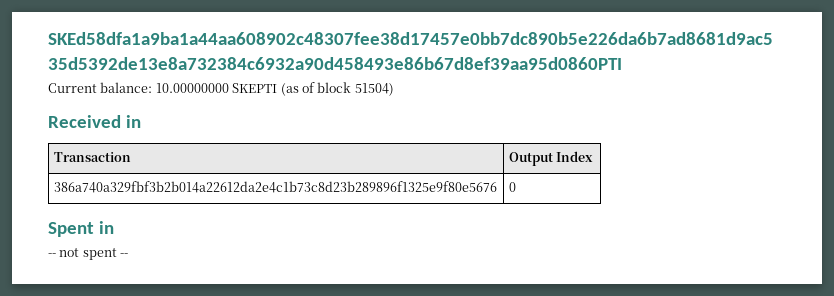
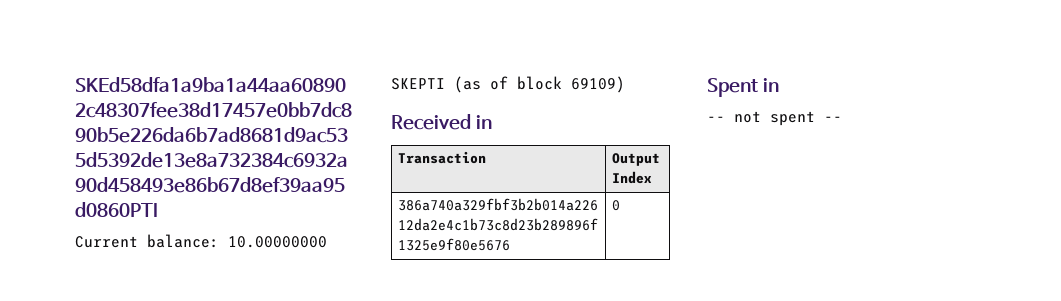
[354,83,394,96] 51504) -> [571,76,625,93] 69109)

